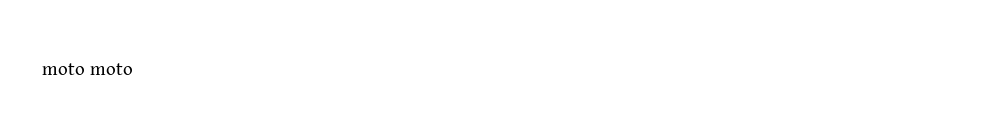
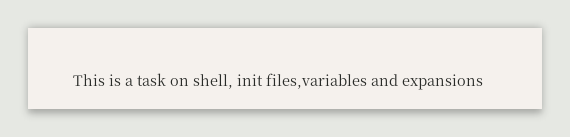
[42,63,133,75] moto moto -> [73,73,483,90] This is a task on shell, init files,variables and expansions

